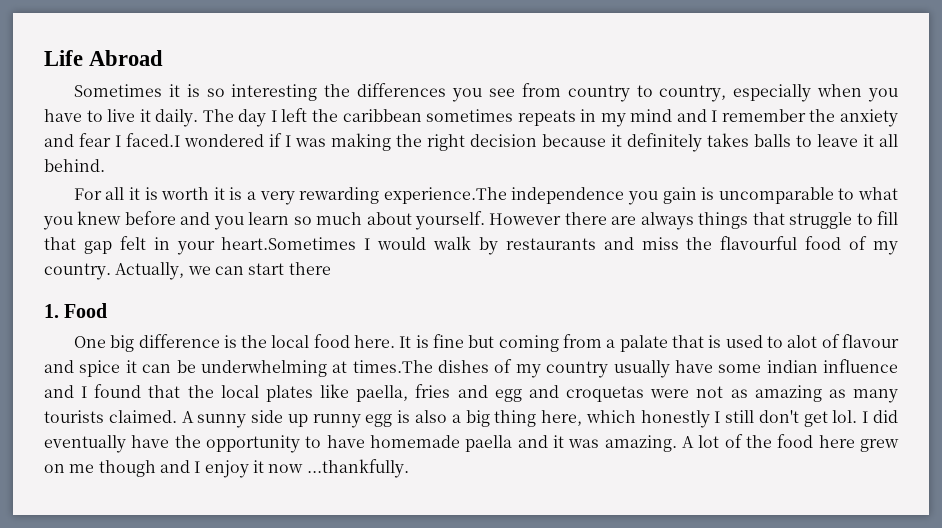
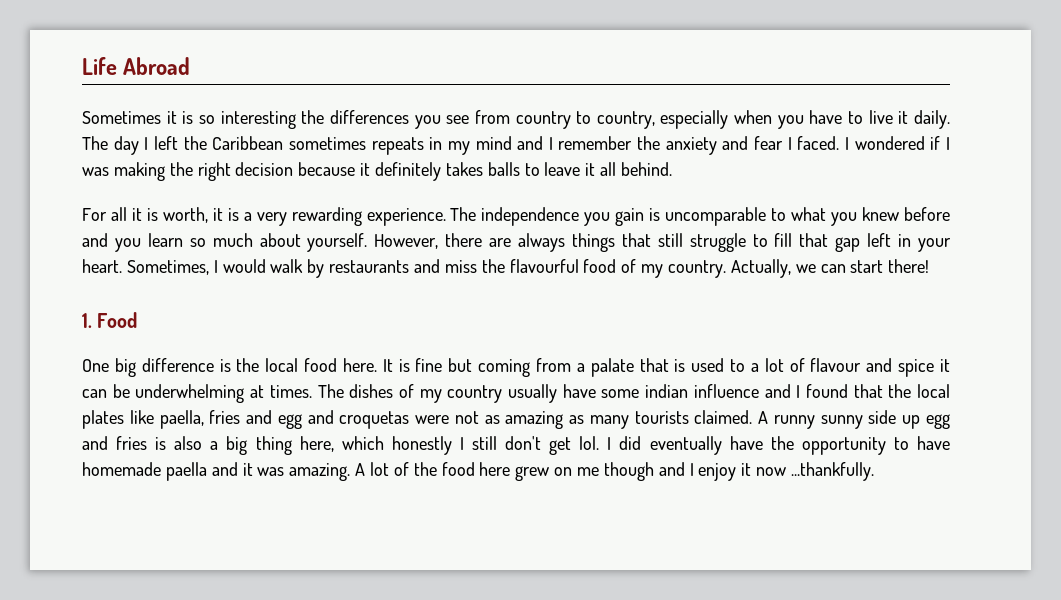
[342,109,422,122] caribbean -> [212,136,284,150] Caribbean
[126,133,180,147] faced.I -> [797,136,850,150] faced. I
[161,187,210,200] worth -> [162,207,208,223] worth,
[383,187,507,204] experience.The -> [366,207,477,226] experience. The
[489,213,562,225] However -> [374,234,439,249] However,
(785, 218) none -> [657,233,683,247] still
[119,236,146,250] felt -> [867,233,892,247] left
[221,237,357,250] heart.Sometimes -> [82,259,209,275] heart. Sometimes,
[288,262,331,275] there -> [888,259,930,273] there!
[787,335,818,348] alot -> [750,358,784,372] a lot
[352,360,433,373] times.The -> [269,384,344,398] times. The
(194, 417) none -> [773,415,815,429] runny
[312,414,393,428] runny egg -> [926,414,951,429] [82,436,148,450] egg and fries

